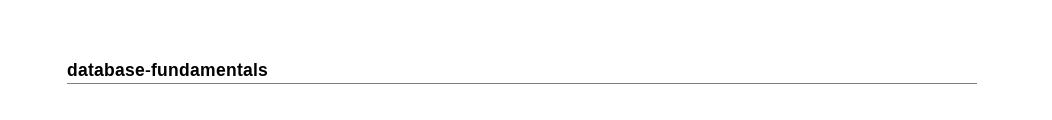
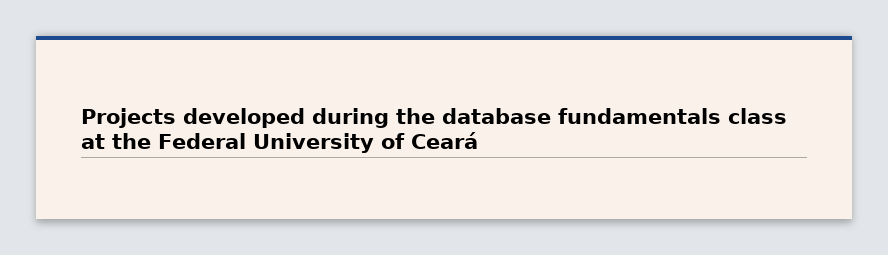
[67,63,268,76] database-fundamentals -> [81,108,787,128] [81,132,478,153] Projects developed during the database fundamentals class at the Federal University of Ceará

